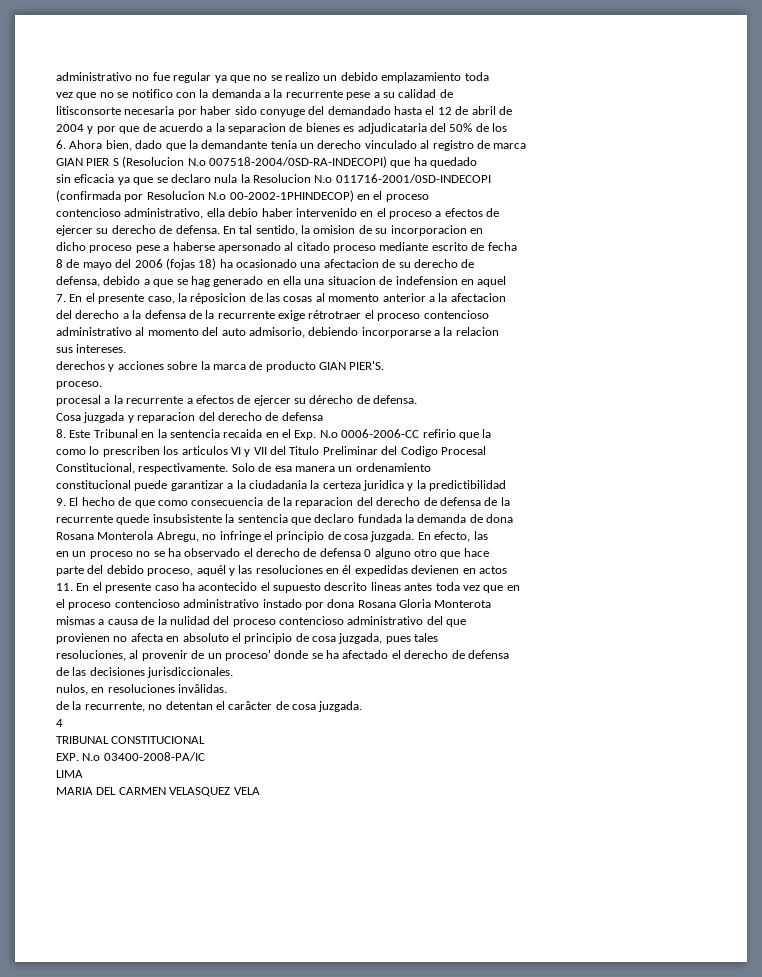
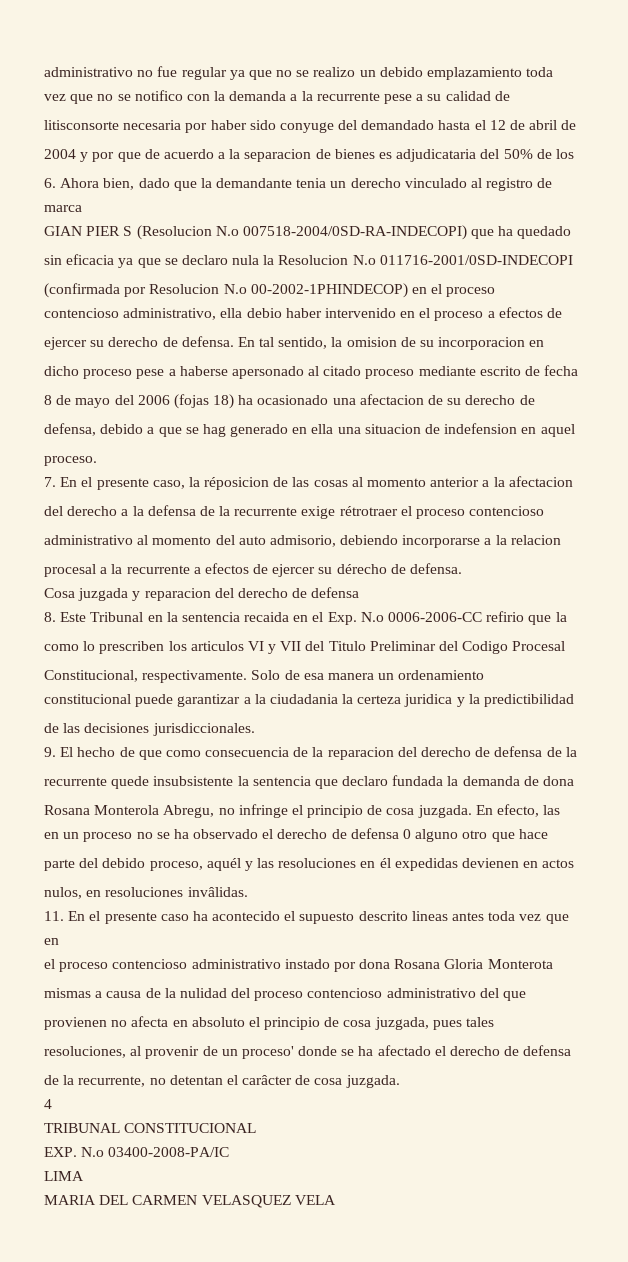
(507, 281) none -> [44,456,97,466] // proceso.
[56,344,127,353] [56,361,385,372] [56,381,102,389] // sus intereses. // derechos y acciones sobre la marca de producto GIAN PIER'S. // proceso. -> (561, 540) none
(507, 485) none -> [44,723,255,736] // de las decisiones jurisdiccionales.
(507, 570) none -> [44,887,248,899] // nulos, en resoluciones invâlidas.
[56,667,234,678] [56,684,228,695] // de las decisiones jurisdiccionales. // nulos, en resoluciones invâlidas. -> (572, 1050) none

